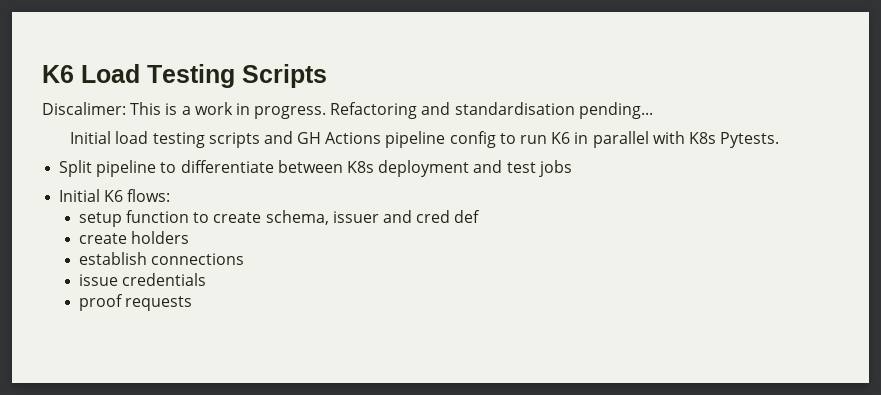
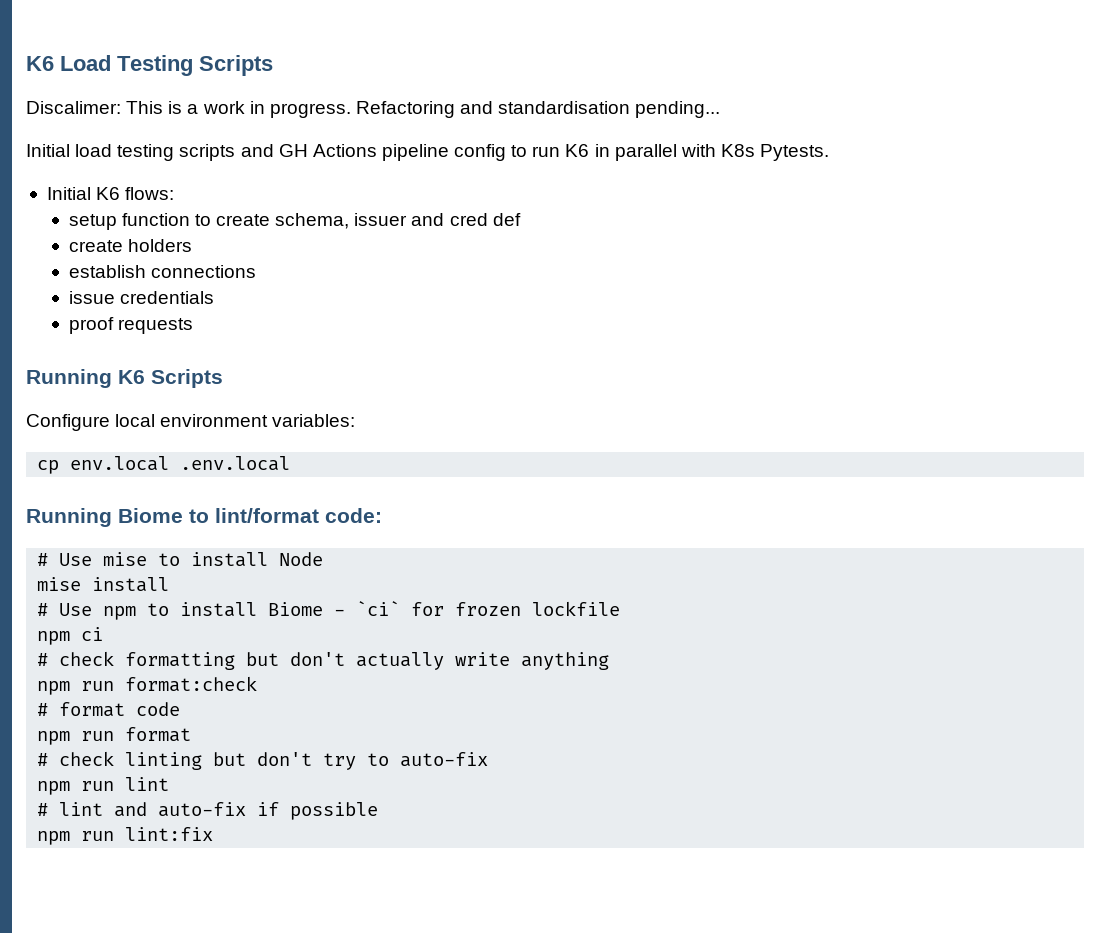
[59,160,572,177] // Split pipeline to differentiate between K8s deployment and test jobs -> (830, 152) none
(193, 303) none -> [26,369,223,388] [26,414,356,431] [37,456,291,474] [26,508,382,527] [37,552,324,567] [37,577,170,592] [37,601,621,620] [37,627,104,645] [37,651,610,670] [37,676,258,695] [37,702,181,717] [37,727,192,745] [37,751,489,770] [37,777,170,795] [37,802,379,820] [37,827,214,845] // Running K6 Scripts // Configure local environment variables: // cp env.local .env.local // Running Biome to lint/format code: // # Use mise to install Node // mise install // # Use npm to install Biome - `ci` for frozen lockfile // npm ci // # check formatting but don't actually write anything // npm run format:check // # format code // npm run format // # check linting but don't try to auto-fix // npm run lint // # lint and auto-fix if possible // npm run lint:fix

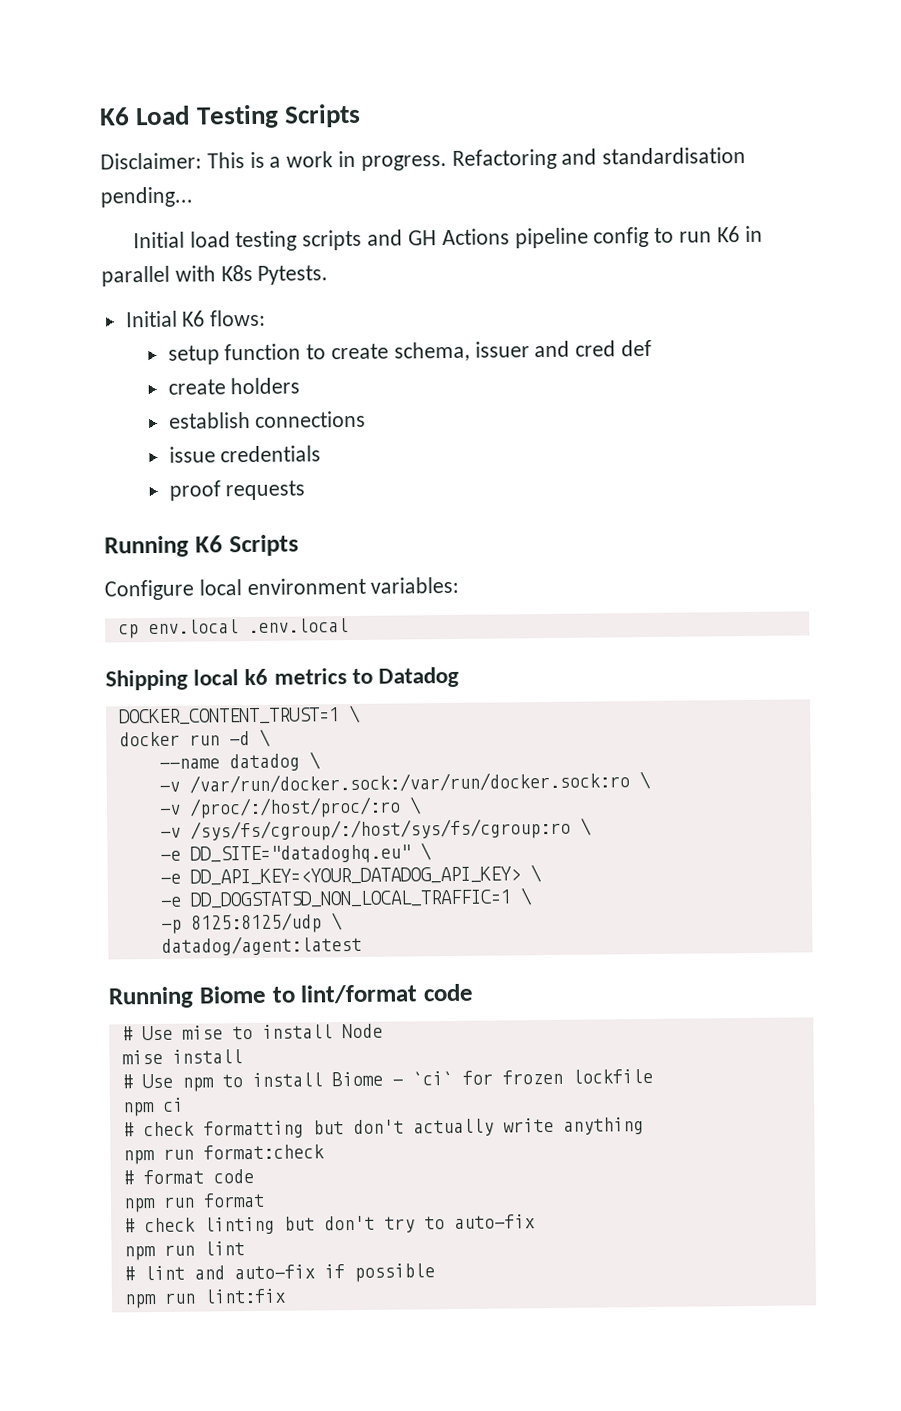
[26,101,121,114] Discalimer: -> [100,152,202,170] Disclaimer:
(291, 463) none -> [105,666,460,691] [118,704,361,726] [118,728,271,747] [158,751,321,772] [158,770,651,794] [158,796,422,819] [159,817,592,842] [159,842,432,865] [159,864,542,886] [159,887,533,909] [160,912,343,934] [160,934,362,956] // Shipping local k6 metrics to Datadog // DOCKER_CONTENT_TRUST=1 \ // docker run -d \ // --name datadog \ // -v /var/run/docker.sock:/var/run/docker.sock:ro \ // -v /proc/:/host/proc/:ro \ // -v /sys/fs/cgroup/:/host/sys/fs/cgroup:ro \ // -e DD_SITE="datadoghq.eu" \ // -e DD_API_KEY=<YOUR_DATADOG_API_KEY> \ // -e DD_DOGSTATSD_NON_LOCAL_TRAFFIC=1 \ // -p 8125:8125/udp \ // datadog/agent:latest
[325,508,382,523] code: -> [423,983,473,1002] code

